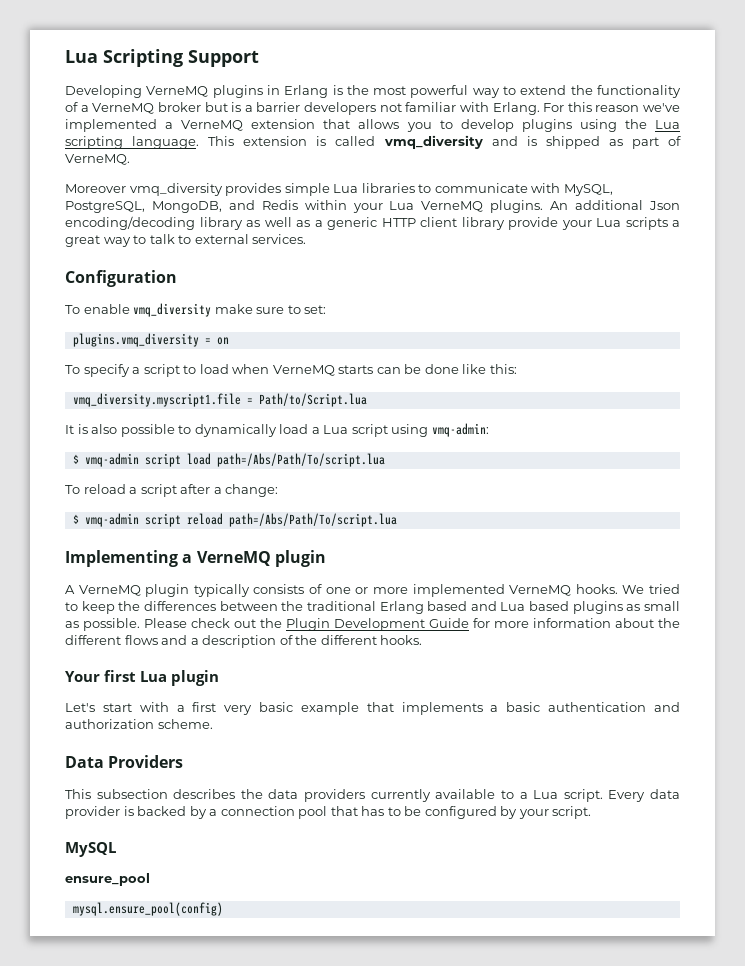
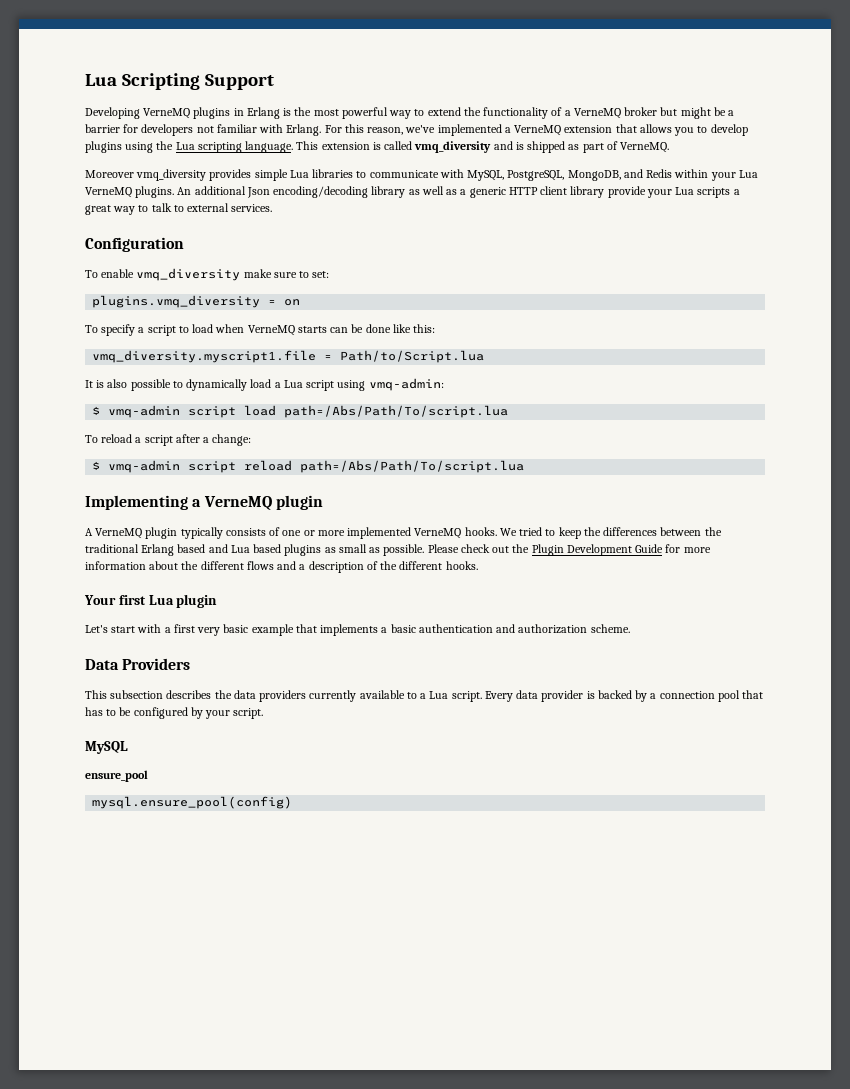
[231,102,242,112] is -> [680,107,726,119] might be
(301, 107) none -> [123,124,139,133] for
[595,105,640,112] reason -> [367,127,404,135] reason,

